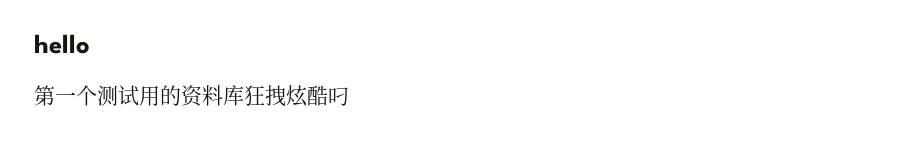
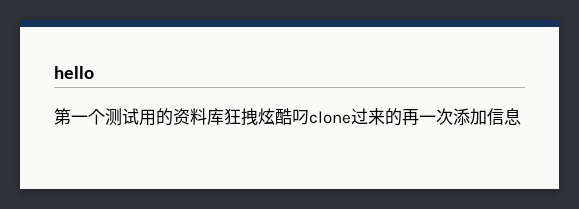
(349, 96) none -> [309,108,521,126] clone过来的再一次添加信息

